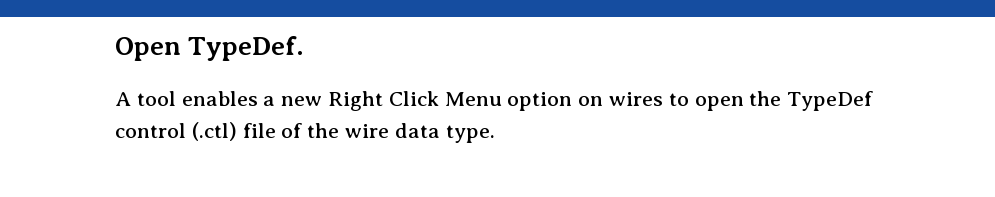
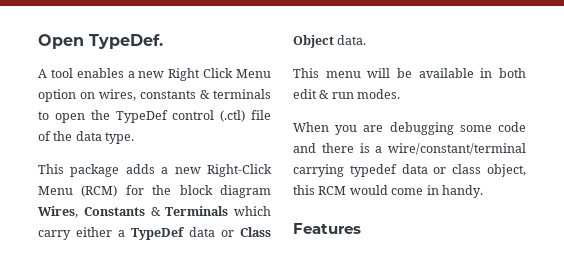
[609,92,664,106] wires -> [99,89,271,101] wires, constants & terminals
[345,124,390,138] wire -> (73, 136) none
(495, 134) none -> [38,164,272,177] [38,185,271,198] [38,206,271,218] [38,227,271,240] [293,35,367,48] [293,68,526,78] [293,89,401,99] [293,122,526,135] [293,143,526,155] [293,164,526,177] [293,185,483,198] [293,223,361,234] // This package adds a new Right-Click Menu (RCM) for the block diagram Wires, Constants & Terminals which carry either a TypeDef data or Class Object data. // This menu will be available in both edit & run modes. // When you are debugging some code and there is a wire/constant/terminal carrying typedef data or class object, this RCM would come in handy. // Features

